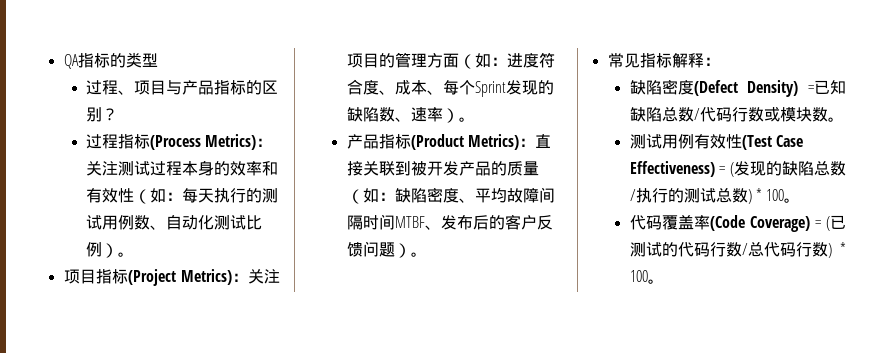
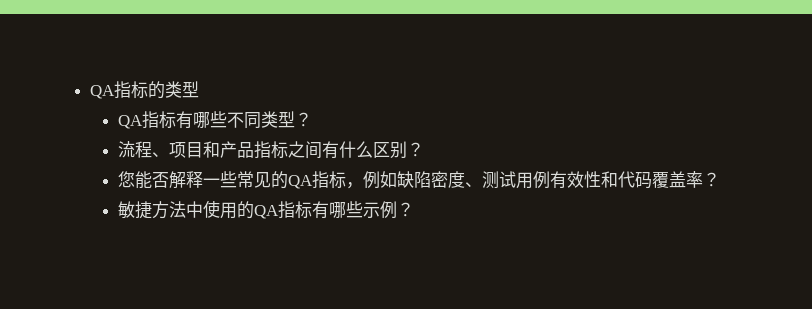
[86,80,103,95] 过 -> [117,111,312,129] [117,141,135,158] QA指标有哪些不同类型？ // 流
[166,80,263,95] 与产品指标的 -> [202,141,373,159] 和产品指标之间有什么
[86,134,273,150] [86,160,279,176] [86,188,279,204] [86,215,263,230] [86,242,135,258] [63,269,280,286] [346,52,555,69] [346,79,554,97] [346,107,475,123] [346,134,552,150] [346,161,539,176] [346,187,555,204] [346,214,553,230] [346,241,427,258] [607,53,720,68] [629,79,846,97] [629,107,844,122] [629,134,804,150] [629,161,846,177] [629,188,801,204] [629,215,846,232] [629,242,846,258] [629,270,664,284] 过程指标(Process Metrics)：关注测试过程本身的效率和有效性（如：每天执行的测试用例数、自动化测试比例）。 // 项目指标(Project Metrics)：关注项目的管理方面（如：进度符合度、成本、每个Sprint发现的缺陷数、速率）。 // 产品指标(Product Metrics)：直接关联到被开发产品的质量（如：缺陷密度、平均故障间隔时间MTBF、发布后的客户反馈问题）。 // 常见指标解释： // 缺陷密度(Defect Density) =已知缺陷总数/代码行数或模块数。 // 测试用例有效性(Test Case Effectiveness) = (发现的缺陷总数/执行的测试总数) * 100。 // 代码覆盖率(Code Coverage) = (已测试的代码行数/总代码行数) * 100。 -> [117,171,720,189] [117,200,414,219] 您能否解释一些常见的QA指标，例如缺陷密度、测试用例有效性和代码覆盖率？ // 敏捷方法中使用的QA指标有哪些示例？

